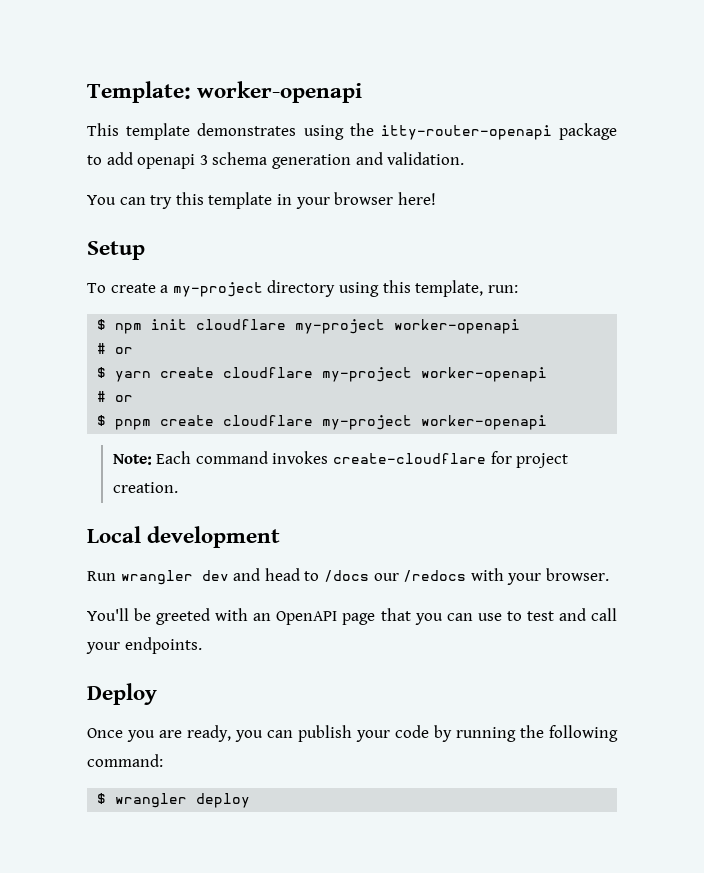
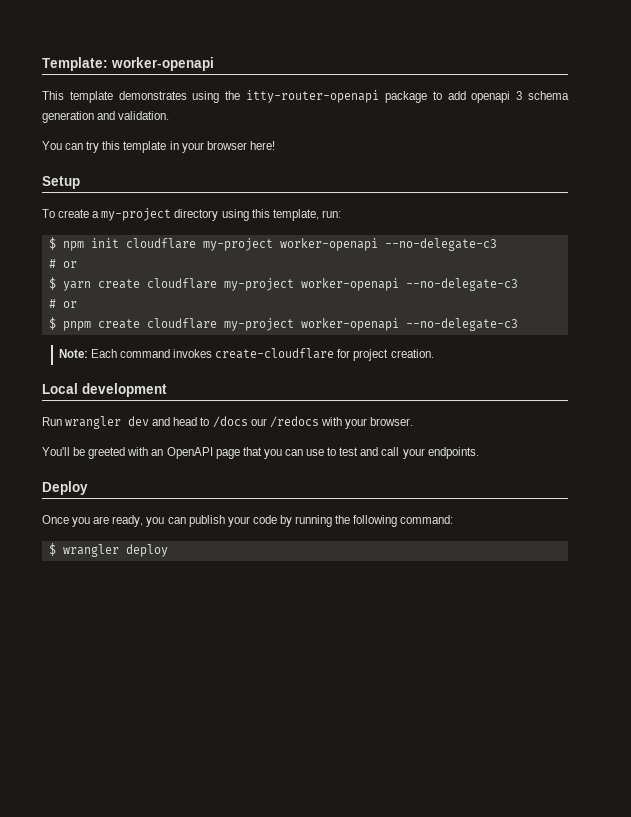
(521, 326) none -> [384,238,497,251] --no-delegate-c3
(548, 374) none -> [405,278,518,291] --no-delegate-c3
(548, 422) none -> [405,318,518,331] --no-delegate-c3

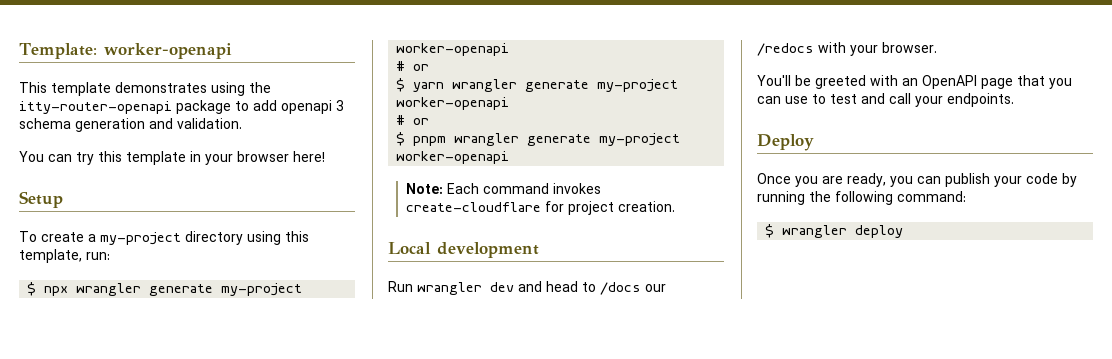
[62,238,497,251] npm init cloudflare my-project worker-openapi --no-delegate-c3 -> [44,283,303,296] [396,43,510,56] npx wrangler generate my-project worker-openapi
[97,278,518,291] create cloudflare my-project worker-openapi --no-delegate-c3 -> [452,79,679,92] [396,97,510,110] wrangler generate my-project worker-openapi
[97,318,518,331] create cloudflare my-project worker-openapi --no-delegate-c3 -> [454,133,681,146] [396,151,510,164] wrangler generate my-project worker-openapi

